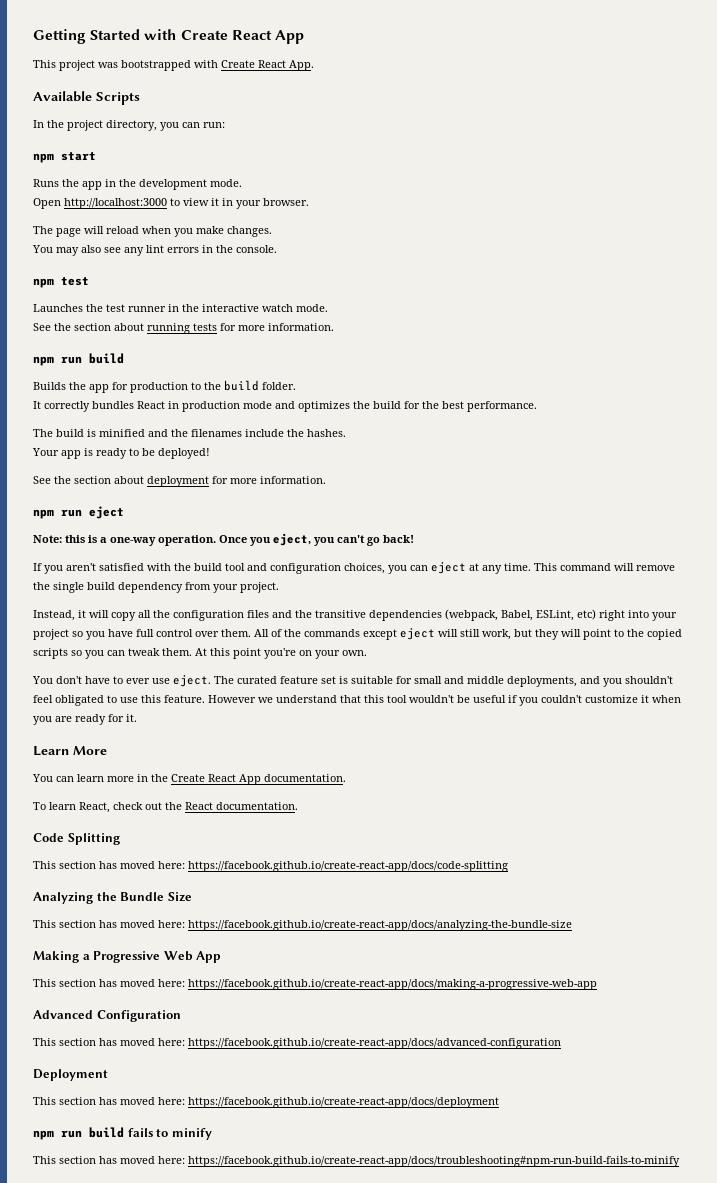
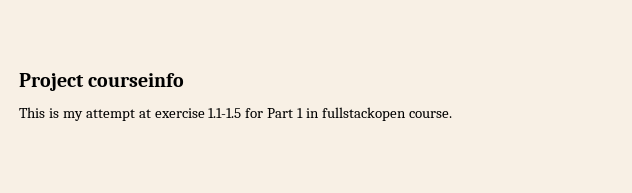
[33,29,304,44] [33,60,314,71] [33,91,140,105] [33,120,225,131] [33,152,96,163] [33,179,242,190] [33,198,309,209] [33,226,272,237] [32,245,277,256] [33,277,89,288] [33,304,328,312] [33,323,334,334] [33,353,124,366] [33,380,296,393] [33,401,537,412] [33,429,346,437] [32,448,210,459] [33,476,326,487] [33,506,124,519] [33,533,414,546] [33,562,675,574] [33,582,279,593] [33,609,677,621] [33,628,682,640] [33,648,367,659] [32,675,673,687] [33,695,681,706] [33,714,137,725] [33,746,107,756] [32,774,346,785] [33,802,298,813] [33,833,120,845] [33,861,508,872] [33,892,192,904] [33,920,572,931] [33,951,222,963] [33,979,597,990] [33,1010,181,1022] [33,1038,561,1049] [33,1069,108,1081] [33,1097,499,1108] [33,1127,212,1140] [33,1156,680,1167] Getting Started with Create React App // This project was bootstrapped with Create React App. // Available Scripts // In the project directory, you can run: // npm start // Runs the app in the development mode. // Open http://localhost:3000 to view it in your browser. // The page will reload when you make changes. // You may also see any lint errors in the console. // npm test // Launches the test runner in the interactive watch mode. // See the section about running tests for more information. // npm run build // Builds the app for production to the build folder. // It correctly bundles React in production mode and optimizes the build for the best performance. // The build is minified and the filenames include the hashes. // Your app is ready to be deployed! // See the section about deployment for more information. // npm run eject // Note: this is a one-way operation. Once you eject, you can't go back! // If you aren't satisfied with the build tool and configuration choices, you can eject at any time. This command will remove the single build dependency from your project. // Instead, it will copy all the configuration files and the transitive dependencies (webpack, Babel, ESLint, etc) right into your project so you have full control over them. All of the commands except eject will still work, but they will point to the copied scripts so you can tweak them. At this point you're on your own. // You don't have to ever use eject. The curated feature set is suitable for small and middle deployments, and you shouldn't feel obligated to use this feature. However we understand that this tool wouldn't be useful if you couldn't customize it when you are ready for it. // Learn More // You can learn more in the Create React App documentation. // To learn React, check out the React documentation. // Code Splitting // This section has moved here: https://facebook.github.io/create-react-app/docs/code-splitting // Analyzing the Bundle Size // This section has moved here: https://facebook.github.io/create-react-app/docs/analyzing-the-bundle-size // Making a Progressive Web App // This section has moved here: https://facebook.github.io/create-react-app/docs/making-a-progressive-web-app // Advanced Configuration // This section has moved here: https://facebook.github.io/create-react-app/docs/advanced-configuration // Deployment // This section has moved here: https://facebook.github.io/create-react-app/docs/deployment // npm run build fails to minify // This section has moved here: https://facebook.github.io/create-react-app/docs/troubleshooting#npm-run-build-fails-to-minify -> [19,73,185,91] [19,107,452,121] Project courseinfo // This is my attempt at exercise 1.1-1.5 for Part 1 in fullstackopen course.

